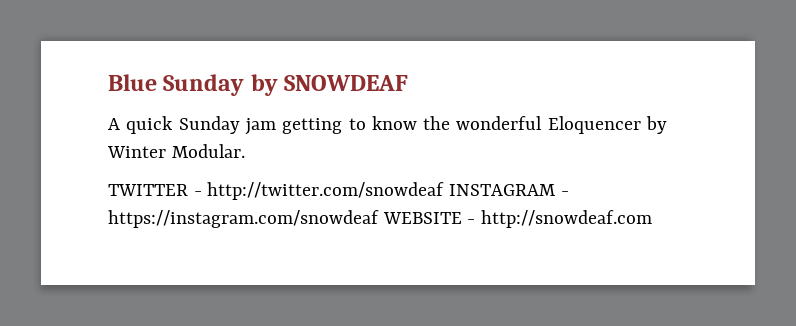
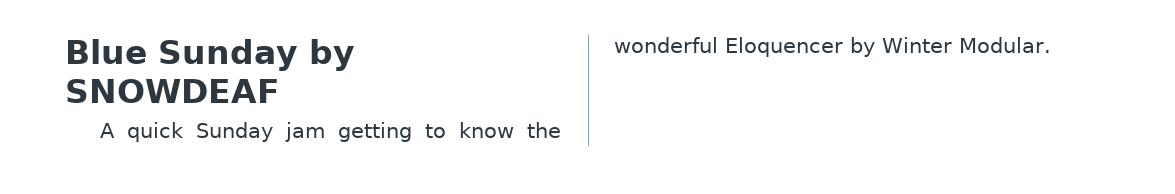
[108,182,569,200] [108,210,653,228] // TWITTER - http://twitter.com/snowdeaf INSTAGRAM - https://instagram.com/snowdeaf WEBSITE - http://snowdeaf.com -> (1051, 45) none

